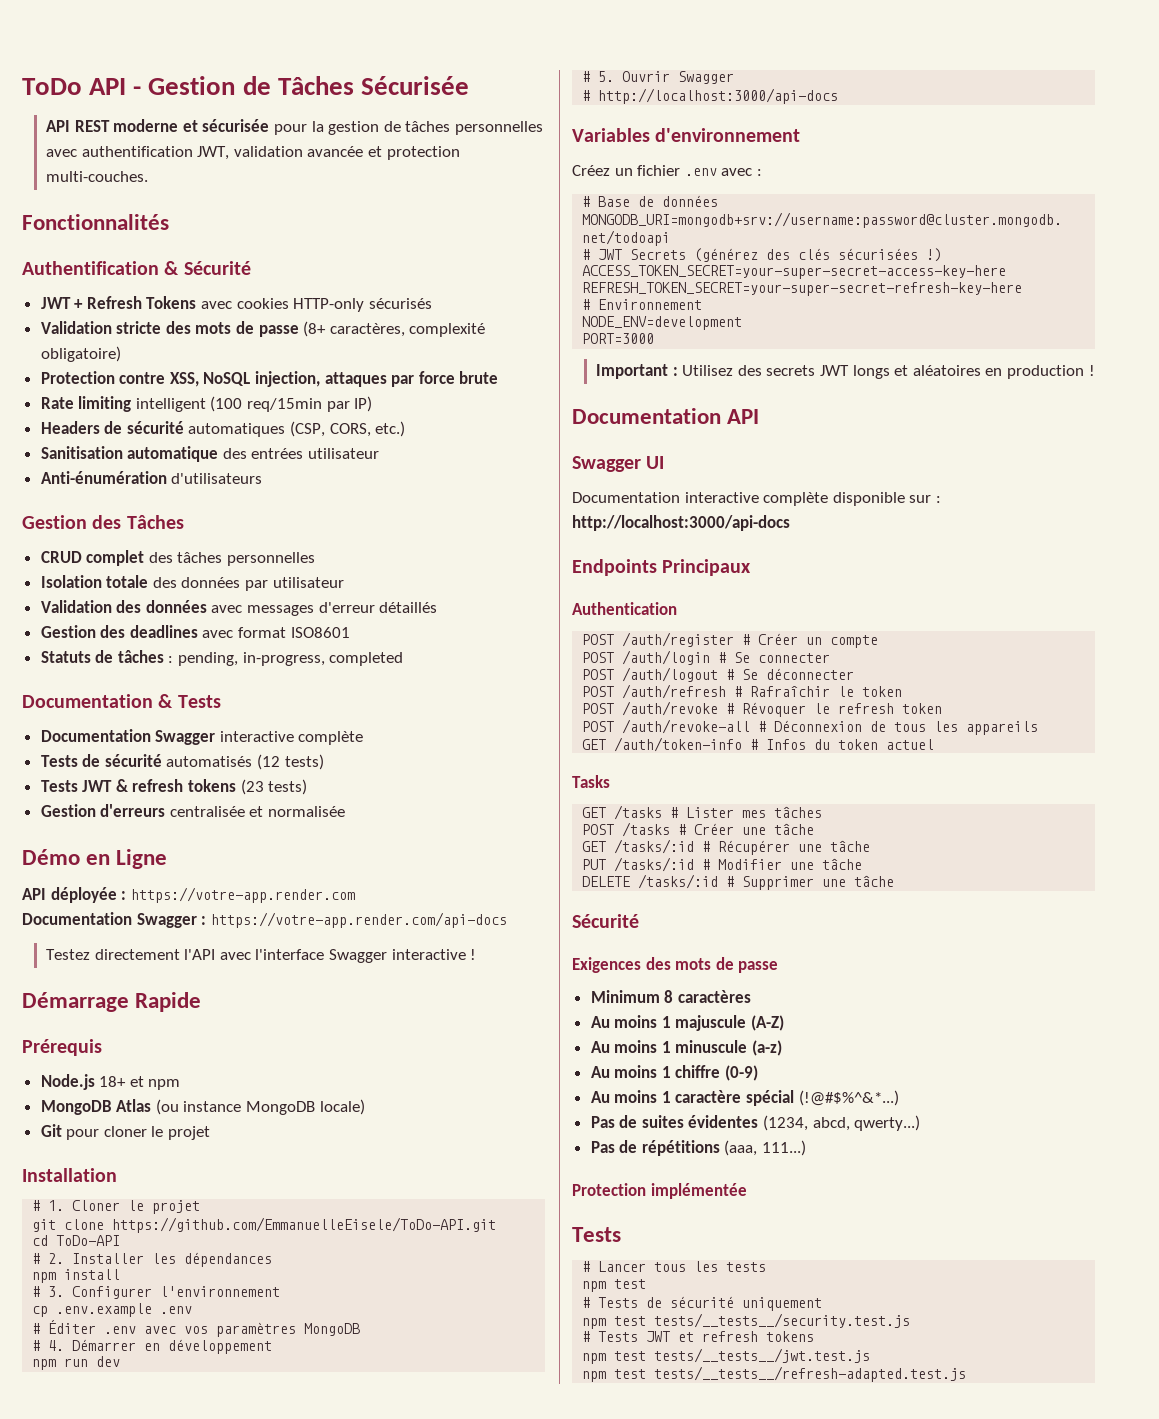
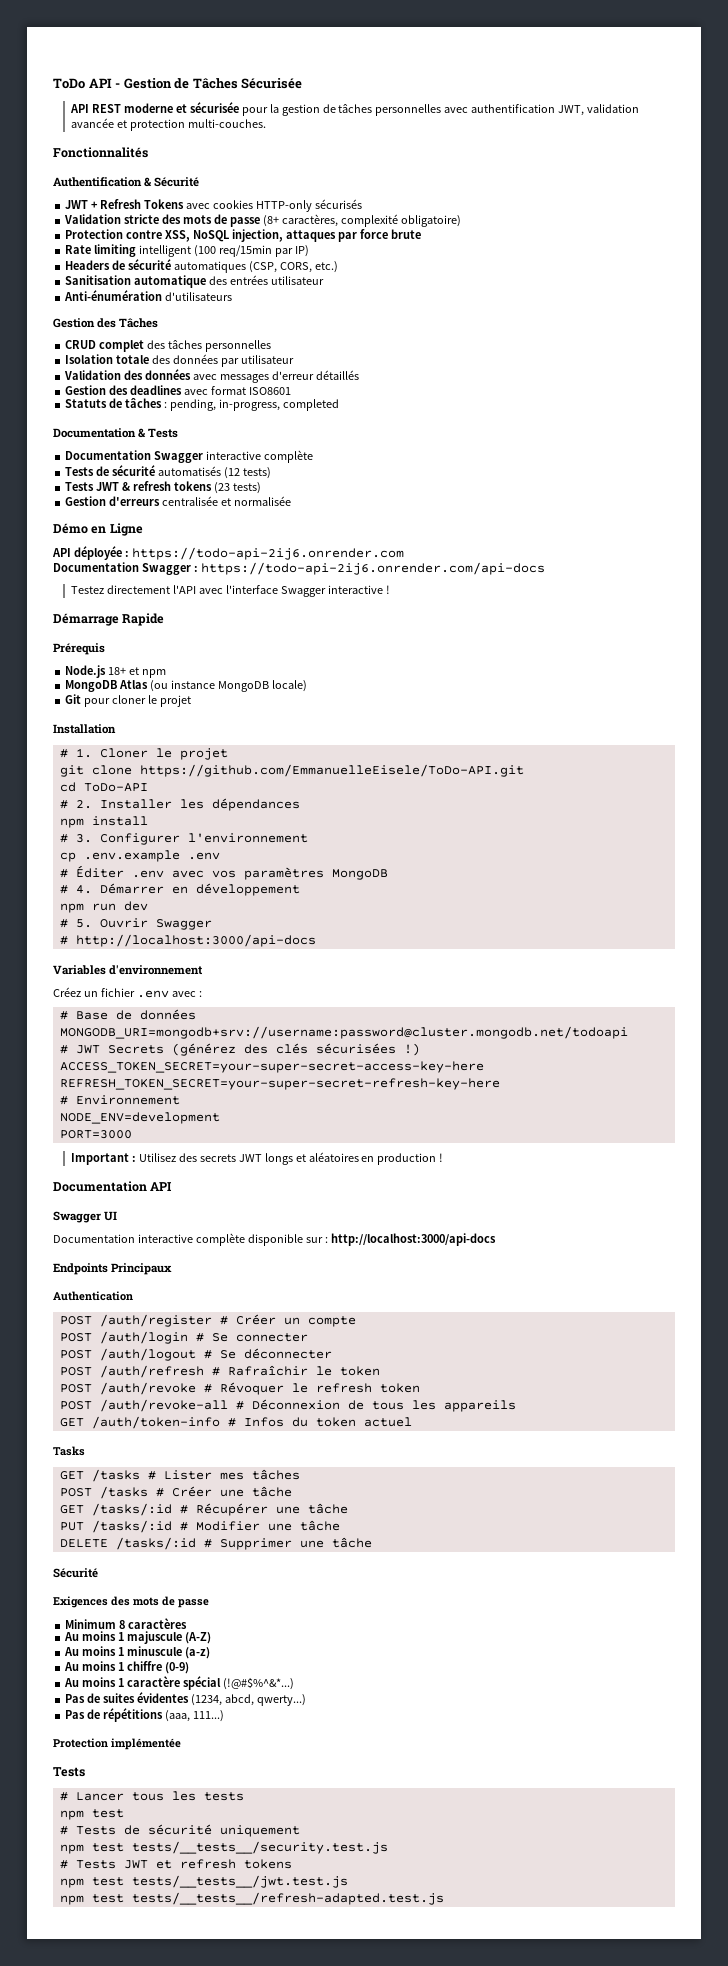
[130,887,355,903] https://votre-app.render.com -> [131,547,404,560] https://todo-api-2ij6.onrender.com
[210,912,507,928] https://votre-app.render.com/api-docs -> [200,562,545,575] https://todo-api-2ij6.onrender.com/api-docs

